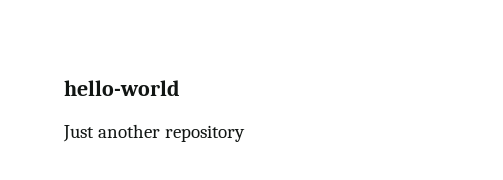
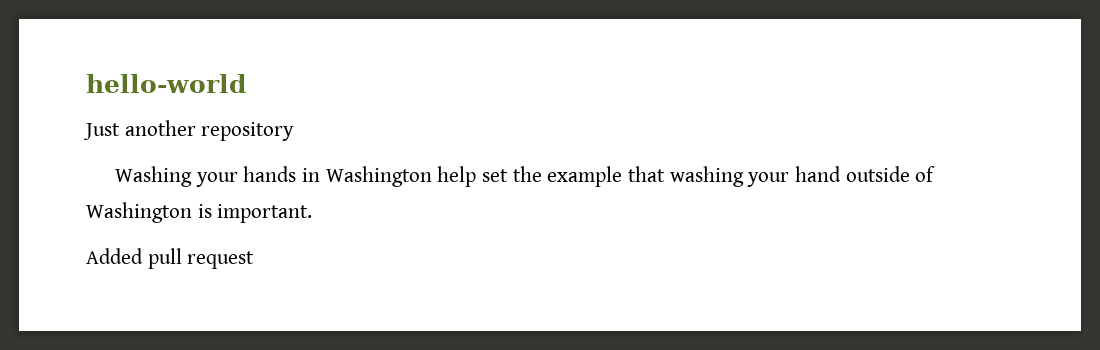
(246, 133) none -> [115,166,936,187] [86,202,313,223] [86,248,255,269] // Washing your hands in Washington help set the example that washing your hand outside of Washington is important. // Added pull request

